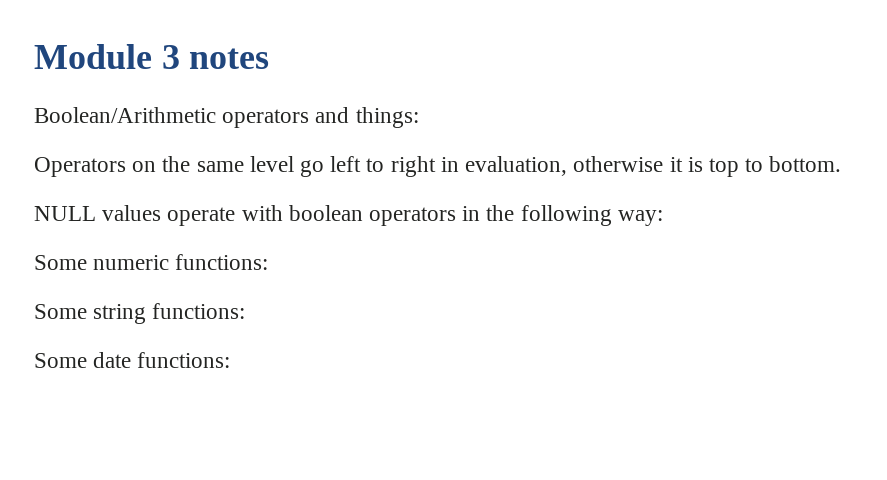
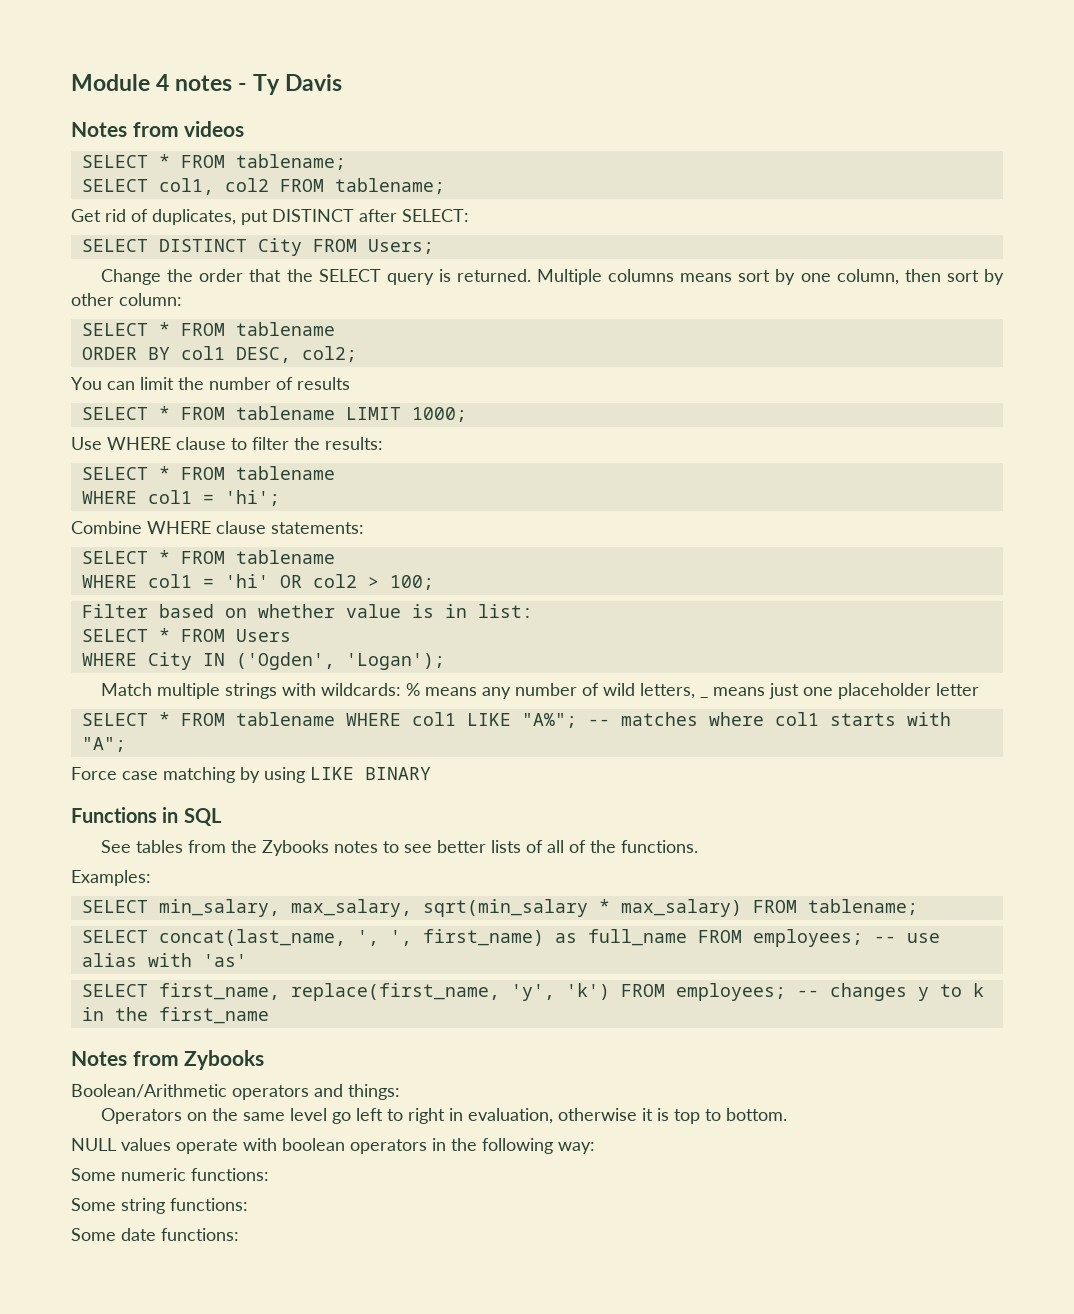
[161,45,270,69] 3 notes -> [156,74,343,95] [71,121,245,137] [81,154,346,170] [81,178,445,195] [71,209,469,225] [81,238,434,256] [101,269,1004,285] [71,293,182,306] [81,322,335,336] [81,346,357,363] [71,377,350,390] [81,406,467,422] [71,437,383,450] [81,466,335,480] [81,490,280,506] [71,521,364,534] [81,550,335,564] [81,574,434,590] [81,604,533,618] [81,628,291,642] [81,652,445,670] [101,683,709,699] [713,683,980,699] [81,712,951,728] [81,737,126,752] [71,767,431,783] [71,807,222,826] [101,840,699,856] [71,870,151,886] [81,899,918,917] [81,929,940,947] [81,953,247,967] [81,983,984,1001] [81,1007,269,1024] [71,1050,265,1070] 4 notes - Ty Davis // Notes from videos // SELECT * FROM tablename; // SELECT col1, col2 FROM tablename; // Get rid of duplicates, put DISTINCT after SELECT: // SELECT DISTINCT City FROM Users; // Change the order that the SELECT query is returned. Multiple columns means sort by one column, then sort by other column: // SELECT * FROM tablename // ORDER BY col1 DESC, col2; // You can limit the number of results // SELECT * FROM tablename LIMIT 1000; // Use WHERE clause to filter the results: // SELECT * FROM tablename // WHERE col1 = 'hi'; // Combine WHERE clause statements: // SELECT * FROM tablename // WHERE col1 = 'hi' OR col2 > 100; // Filter based on whether value is in list: // SELECT * FROM Users // WHERE City IN ('Ogden', 'Logan'); // Match multiple strings with wildcards: % means any number of wild letters, _ means just one placeholder letter // SELECT * FROM tablename WHERE col1 LIKE "A%"; -- matches where col1 starts with "A"; // Force case matching by using LIKE BINARY // Functions in SQL // See tables from the Zybooks notes to see better lists of all of the functions. // Examples: // SELECT min_salary, max_salary, sqrt(min_salary * max_salary) FROM tablename; // SELECT concat(last_name, ', ', first_name) as full_name FROM employees; -- use alias with 'as' // SELECT first_name, replace(first_name, 'y', 'k') FROM employees; -- changes y to k in the first_name // Notes from Zybooks

